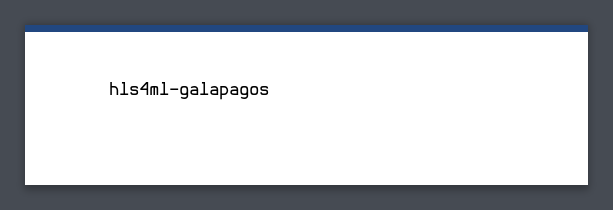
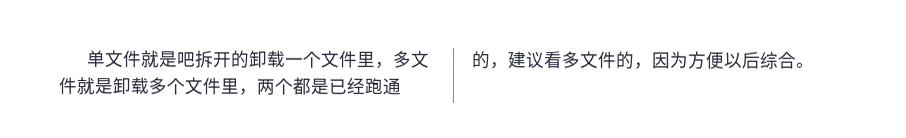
[109,82,269,100] hls4ml-galapagos -> [87,50,431,69] [58,77,401,96] [471,51,815,70] 单文件就是吧拆开的卸载一个文件里，多文件就是卸载多个文件里，两个都是已经跑通的，建议看多文件的，因为方便以后综合。

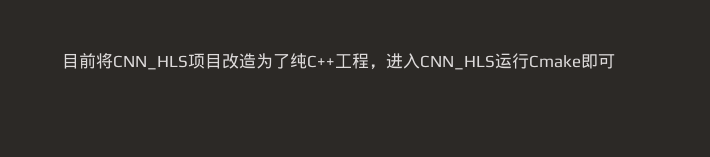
[87,50,431,69] [58,77,401,96] [471,51,815,70] 单文件就是吧拆开的卸载一个文件里，多文件就是卸载多个文件里，两个都是已经跑通的，建议看多文件的，因为方便以后综合。 -> [62,53,615,70] 目前将CNN_HLS项目改造为了纯C++工程，进入CNN_HLS运行Cmake即可

